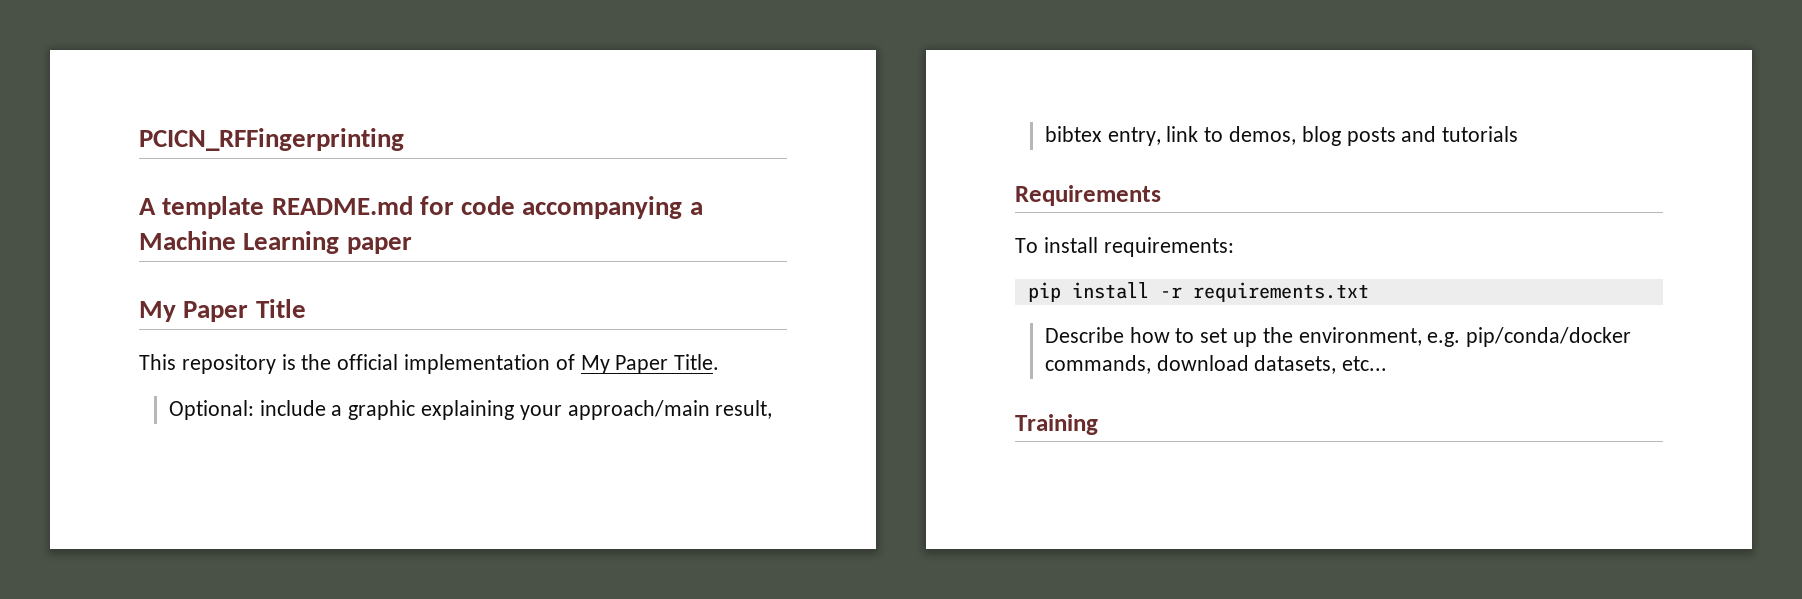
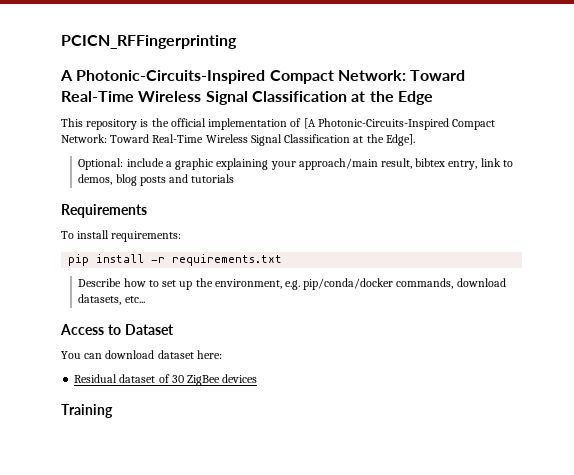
[162,196,703,219] [139,231,412,254] [139,299,306,322] template README.md for code accompanying a Machine Learning paper // My Paper Title -> [76,70,466,84] [61,91,433,105] Photonic-Circuits-Inspired Compact Network: Toward Real-Time Wireless Signal Classification at the Edge
[580,354,720,374] My Paper Title. -> [303,118,496,130] [61,134,415,146] [A Photonic-Circuits-Inspired Compact Network: Toward Real-Time Wireless Signal Classification at the Edge].
(1388, 363) none -> [60,324,174,335] [61,350,222,359] [74,374,258,386] // Access to Dataset // You can download dataset here: // Residual dataset of 30 ZigBee devices

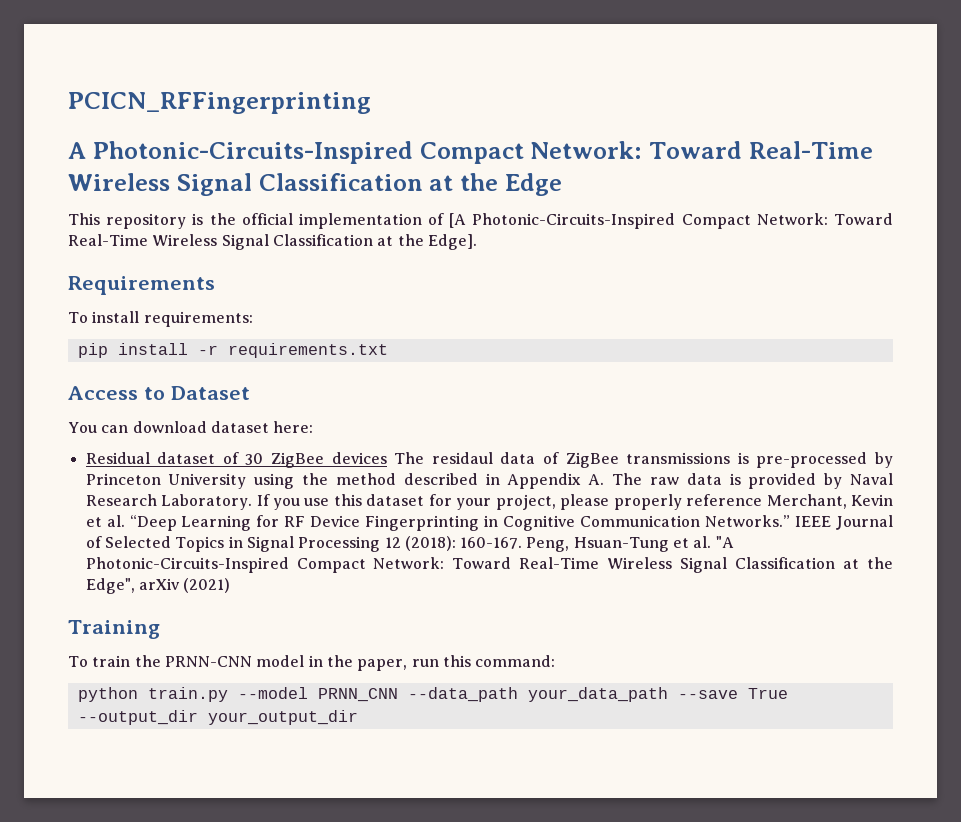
[78,158,513,170] [78,174,235,186] // Optional: include a graphic explaining your approach/main result, bibtex entry, link to demos, blog posts and tutorials -> (477, 242) none
[78,278,506,290] [78,294,145,305] // Describe how to set up the environment, e.g. pip/conda/docker commands, download datasets, etc... -> (388, 350) none
[61,404,113,418] // Training -> [394,452,894,468] [85,473,894,489] [85,494,893,510] [85,515,893,531] [85,536,734,552] [85,557,894,573] [85,578,231,594] [68,620,160,639] [68,655,556,671] [77,687,788,702] [77,710,358,725] The residaul data of ZigBee transmissions is pre-processed by Princeton University using the method described in Appendix A. The raw data is provided by Naval Research Laboratory. If you use this dataset for your project, please properly reference Merchant, Kevin et al. “Deep Learning for RF Device Fingerprinting in Cognitive Communication Networks.” IEEE Journal of Selected Topics in Signal Processing 12 (2018): 160-167. Peng, Hsuan-Tung et al. "A Photonic-Circuits-Inspired Compact Network: Toward Real-Time Wireless Signal Classification at the Edge", arXiv (2021) // Training // To train the PRNN-CNN model in the paper, run this command: // python train.py --model PRNN_CNN --data_path your_data_path --save True --output_dir your_output_dir

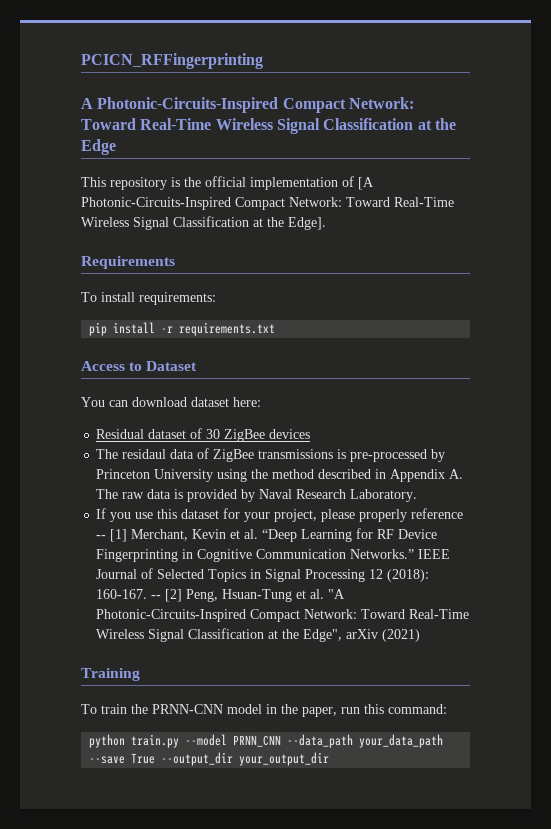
(387, 458) none -> (311, 434) //
(253, 502) none -> (418, 495) //
(763, 500) none -> [96,529,128,542] -- [1]
(523, 543) none -> [151,589,183,602] -- [2]

